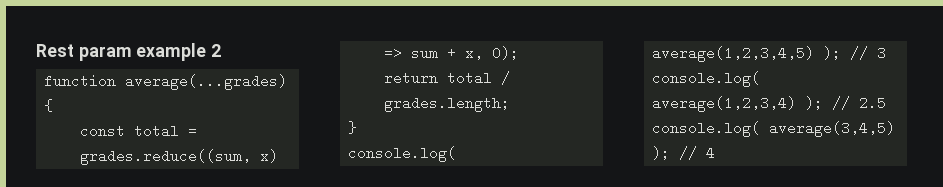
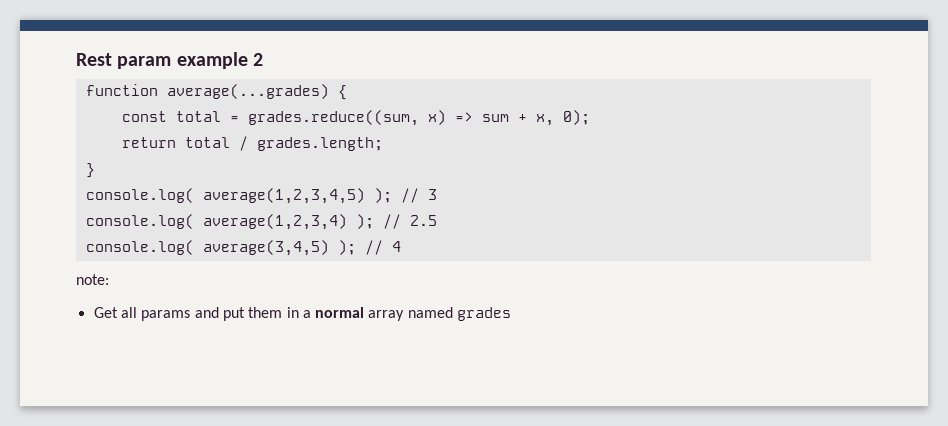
(716, 153) none -> [76,274,109,285] [93,307,512,321] // note: // Get all params and put them in a normal array named grades

